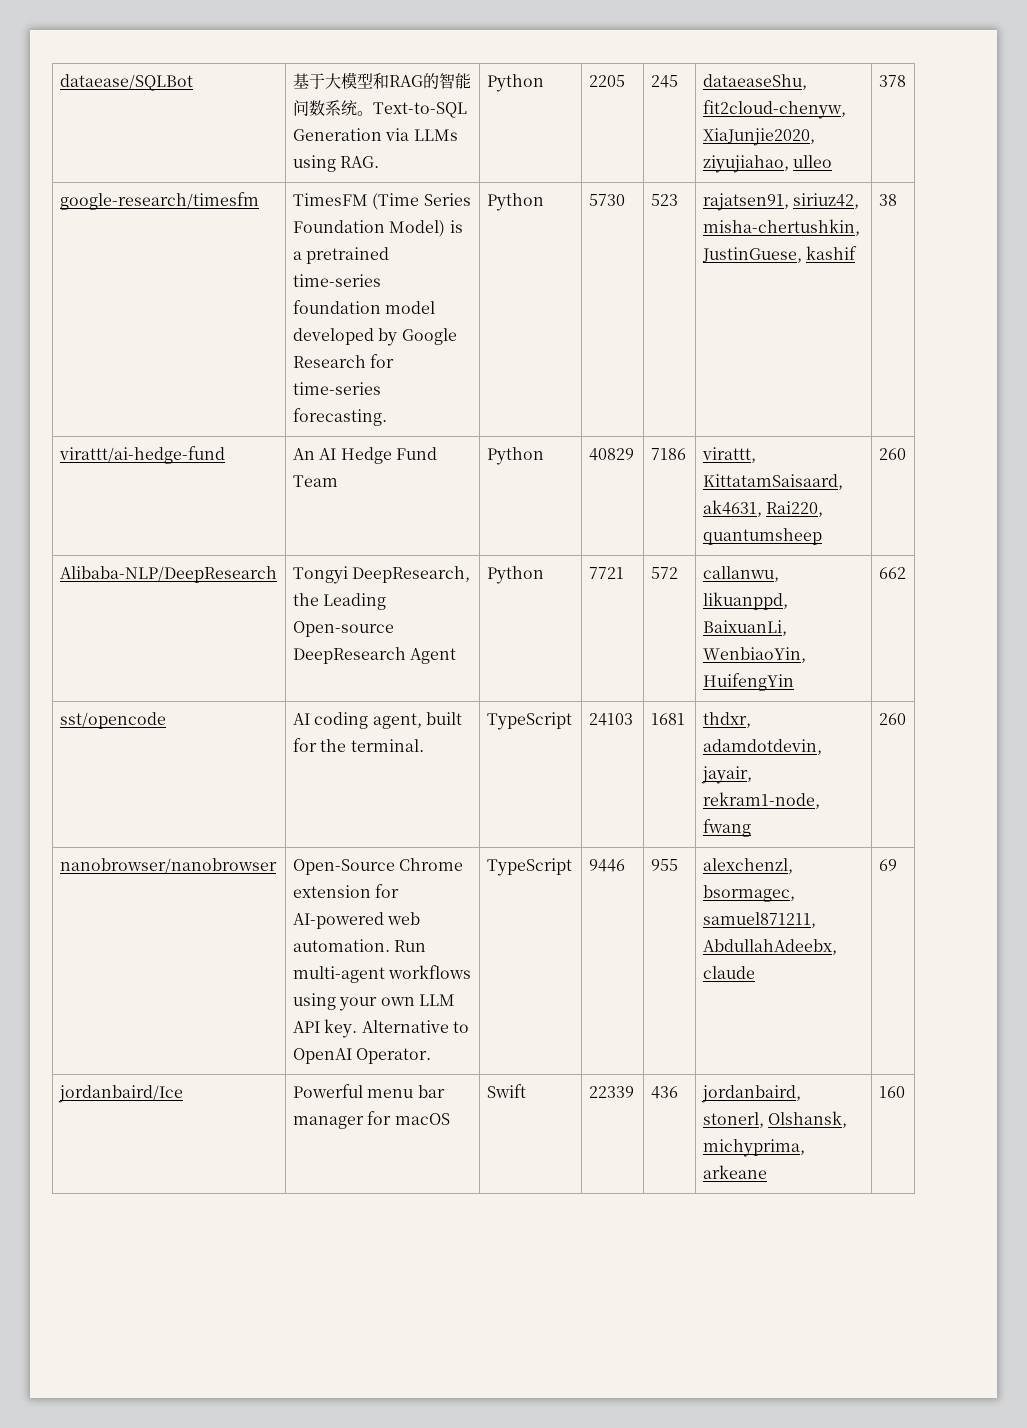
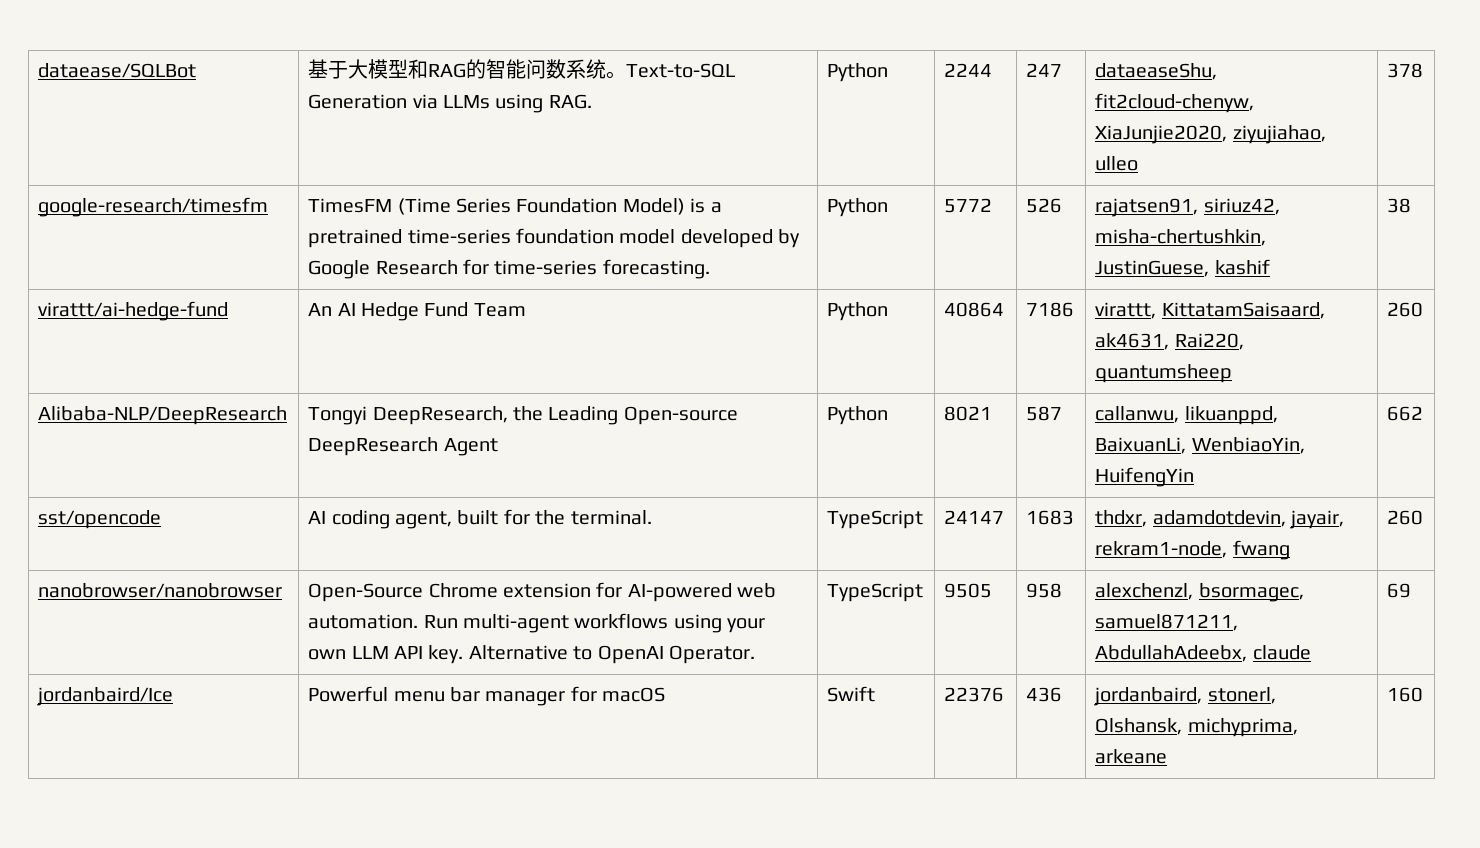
[588,75,625,87] [650,75,678,88] 2205 | 245 -> [944,63,993,77] [1026,63,1063,77] 2244 | 247
[588,194,625,206] [650,194,678,206] 5730 | 523 -> [944,198,993,213] [1026,198,1063,213] 5772 | 526
[588,448,634,461] 40829 -> [944,302,1005,317] 40864
[588,567,624,579] [650,567,678,579] 7721 | 572 -> [944,406,993,421] [1026,406,1063,421] 8021 | 587
[588,713,633,726] [650,713,685,725] 24103 | 1681 -> [944,510,1005,524] [1026,510,1075,525] 24147 | 1683
[588,859,625,872] [650,859,678,871] 9446 | 955 -> [944,583,993,598] [1026,583,1063,598] 9505 | 958
[588,1086,634,1098] 22339 -> [944,687,1005,702] 22376

